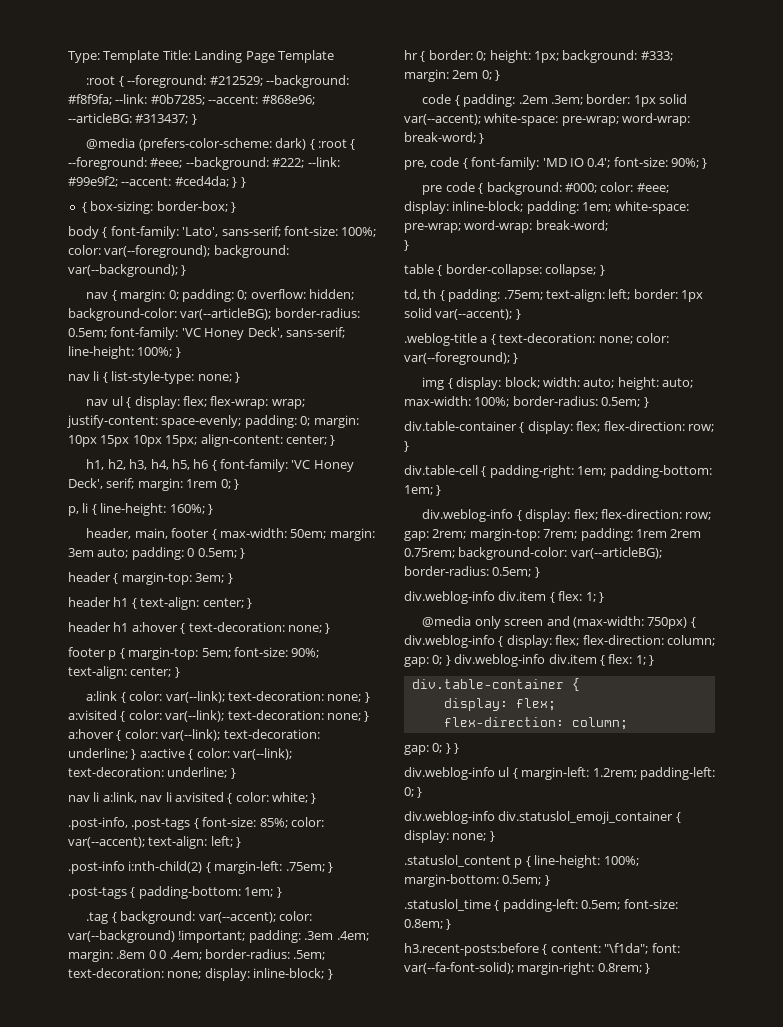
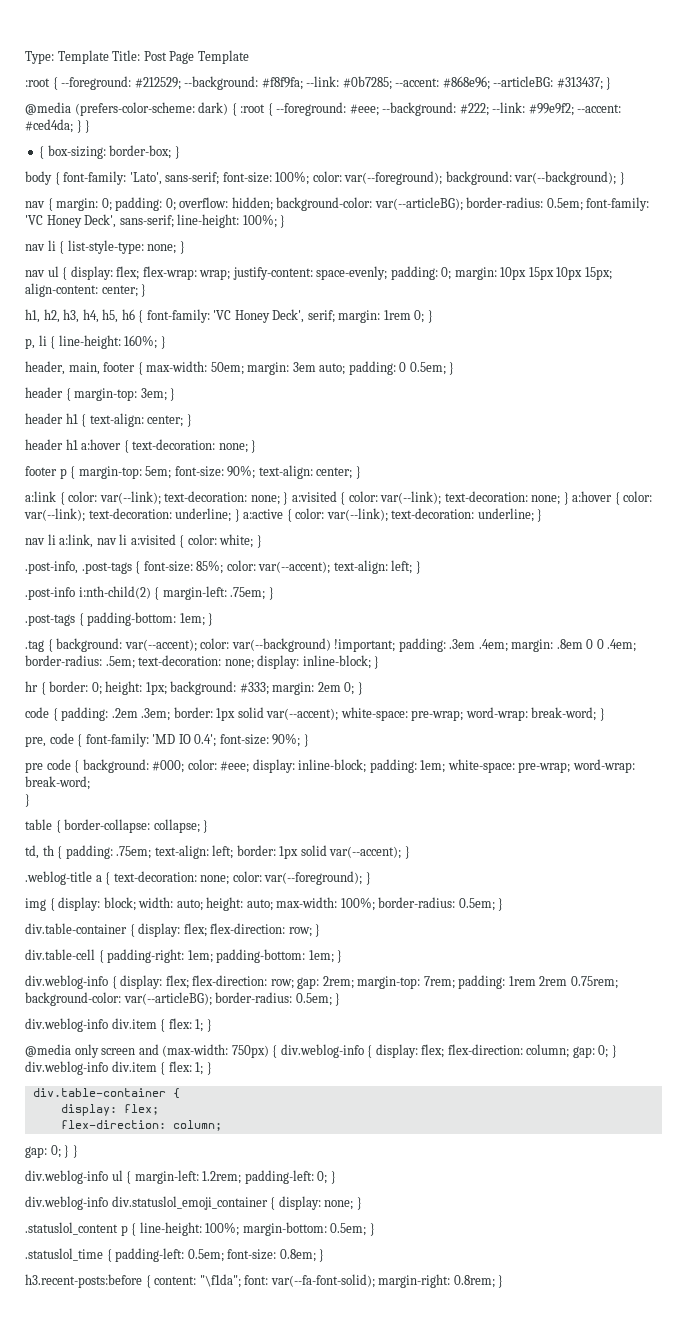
[194,50,243,63] Landing -> [143,51,167,61] Post

